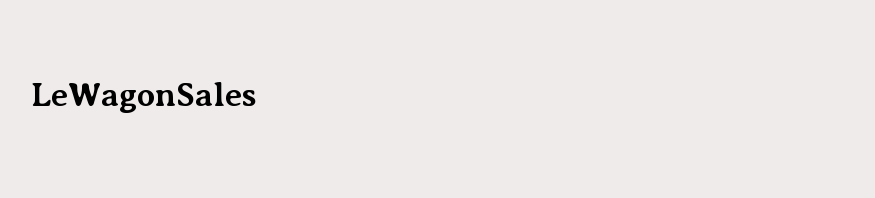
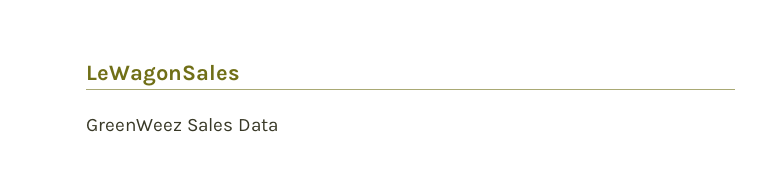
(256, 97) none -> [86,118,279,132] // GreenWeez Sales Data

